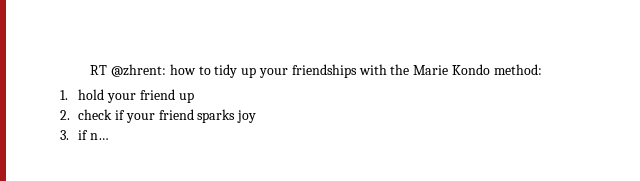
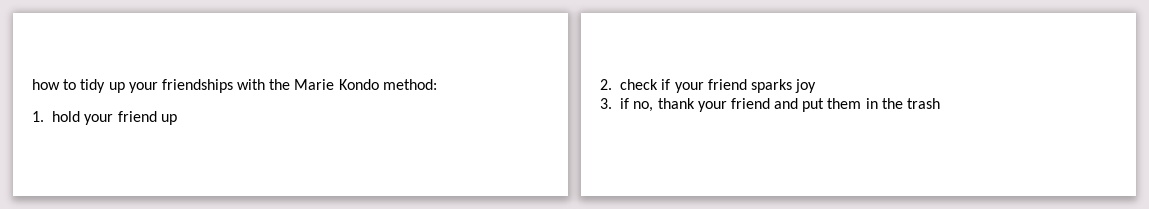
[90,64,167,77] RT @zhrent: -> (32, 84) none
[90,133,110,140] n… -> [633,98,940,112] no, thank your friend and put them in the trash

